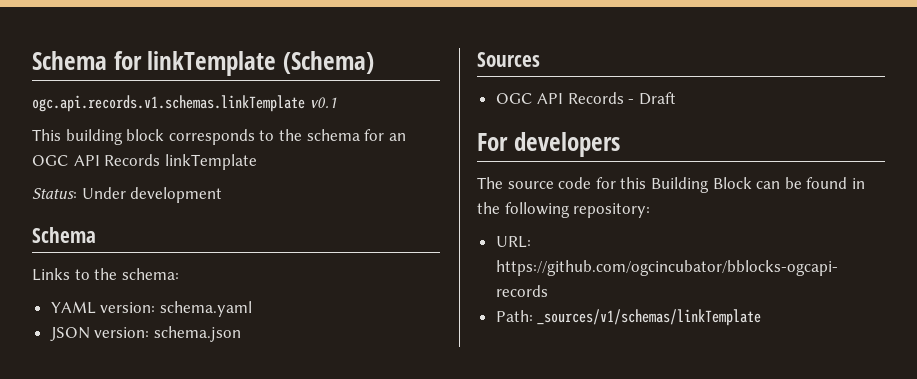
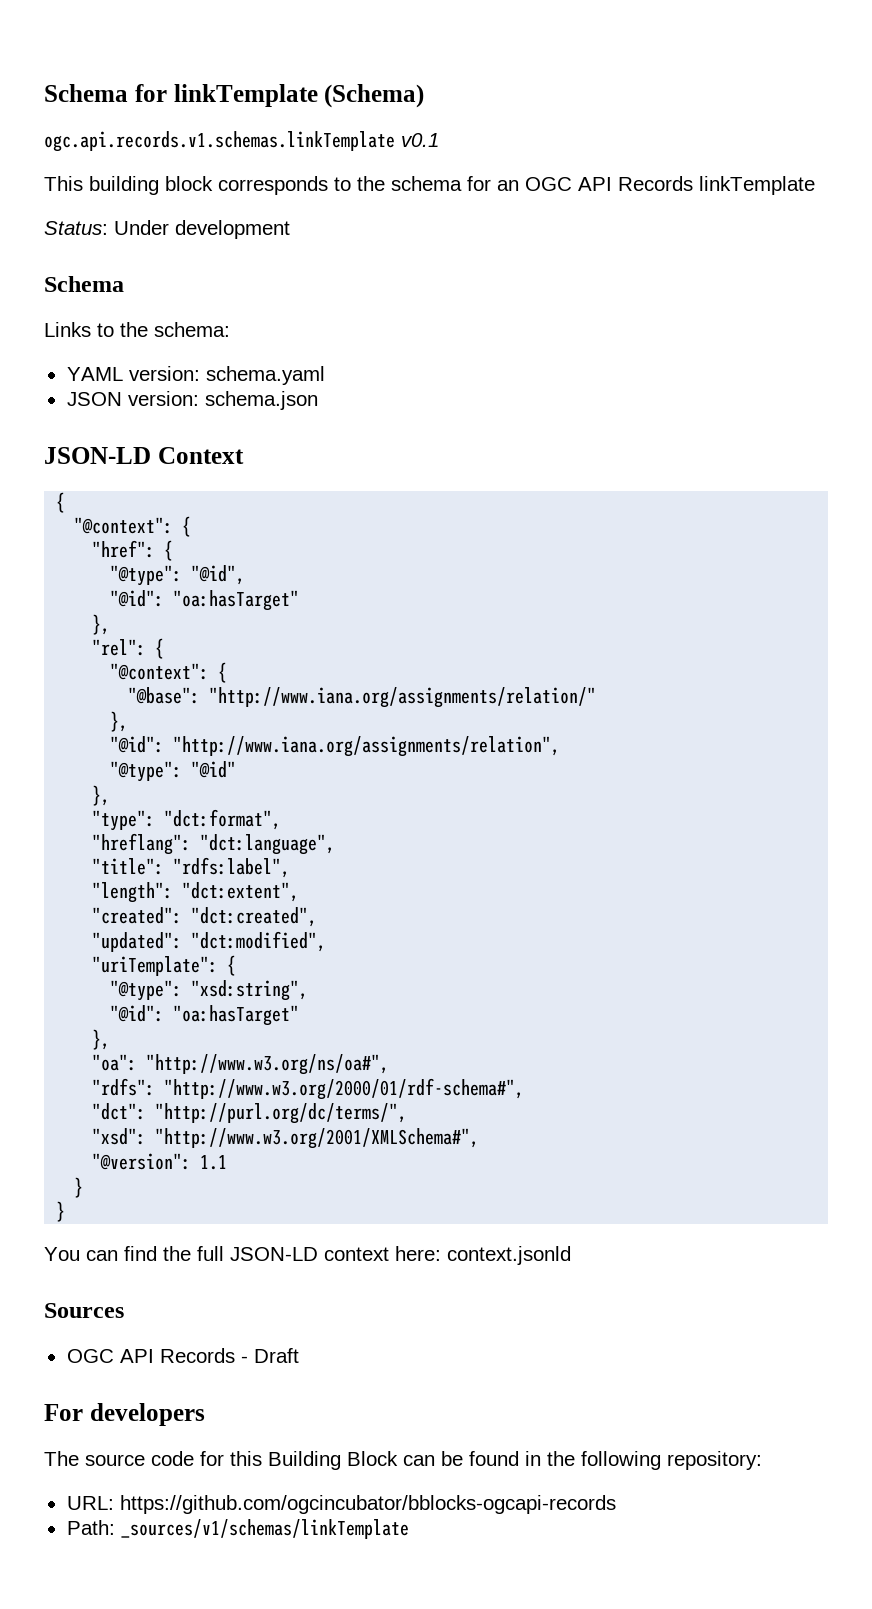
(241, 334) none -> [44,447,244,464] [56,492,66,513] [74,516,192,537] [92,540,174,561] [110,565,246,586] [110,590,300,611] [92,614,111,635] [92,638,165,659] [110,662,228,683] [128,687,597,708] [110,711,129,732] [110,736,561,757] [110,761,237,782] [92,785,111,806] [92,809,282,831] [92,833,336,855] [92,857,291,878] [92,882,300,903] [92,907,318,927] [92,931,327,952] [92,955,237,976] [110,980,309,1001] [110,1005,300,1026] [92,1029,111,1050] [92,1054,390,1075] [92,1078,525,1100] [92,1103,408,1124] [92,1128,480,1149] [92,1153,228,1170] [74,1177,84,1198] [56,1201,66,1222] [44,1246,571,1265] // JSON-LD Context // { // "@context": { // "href": { // "@type": "@id", // "@id": "oa:hasTarget" // }, // "rel": { // "@context": { // "@base": "http://www.iana.org/assignments/relation/" // }, // "@id": "http://www.iana.org/assignments/relation", // "@type": "@id" // }, // "type": "dct:format", // "hreflang": "dct:language", // "title": "rdfs:label", // "length": "dct:extent", // "created": "dct:created", // "updated": "dct:modified", // "uriTemplate": { // "@type": "xsd:string", // "@id": "oa:hasTarget" // }, // "oa": "http://www.w3.org/ns/oa#", // "rdfs": "http://www.w3.org/2000/01/rdf-schema#", // "dct": "http://purl.org/dc/terms/", // "xsd": "http://www.w3.org/2001/XMLSchema#", // "@version": 1.1 // } // } // You can find the full JSON-LD context here: context.jsonld

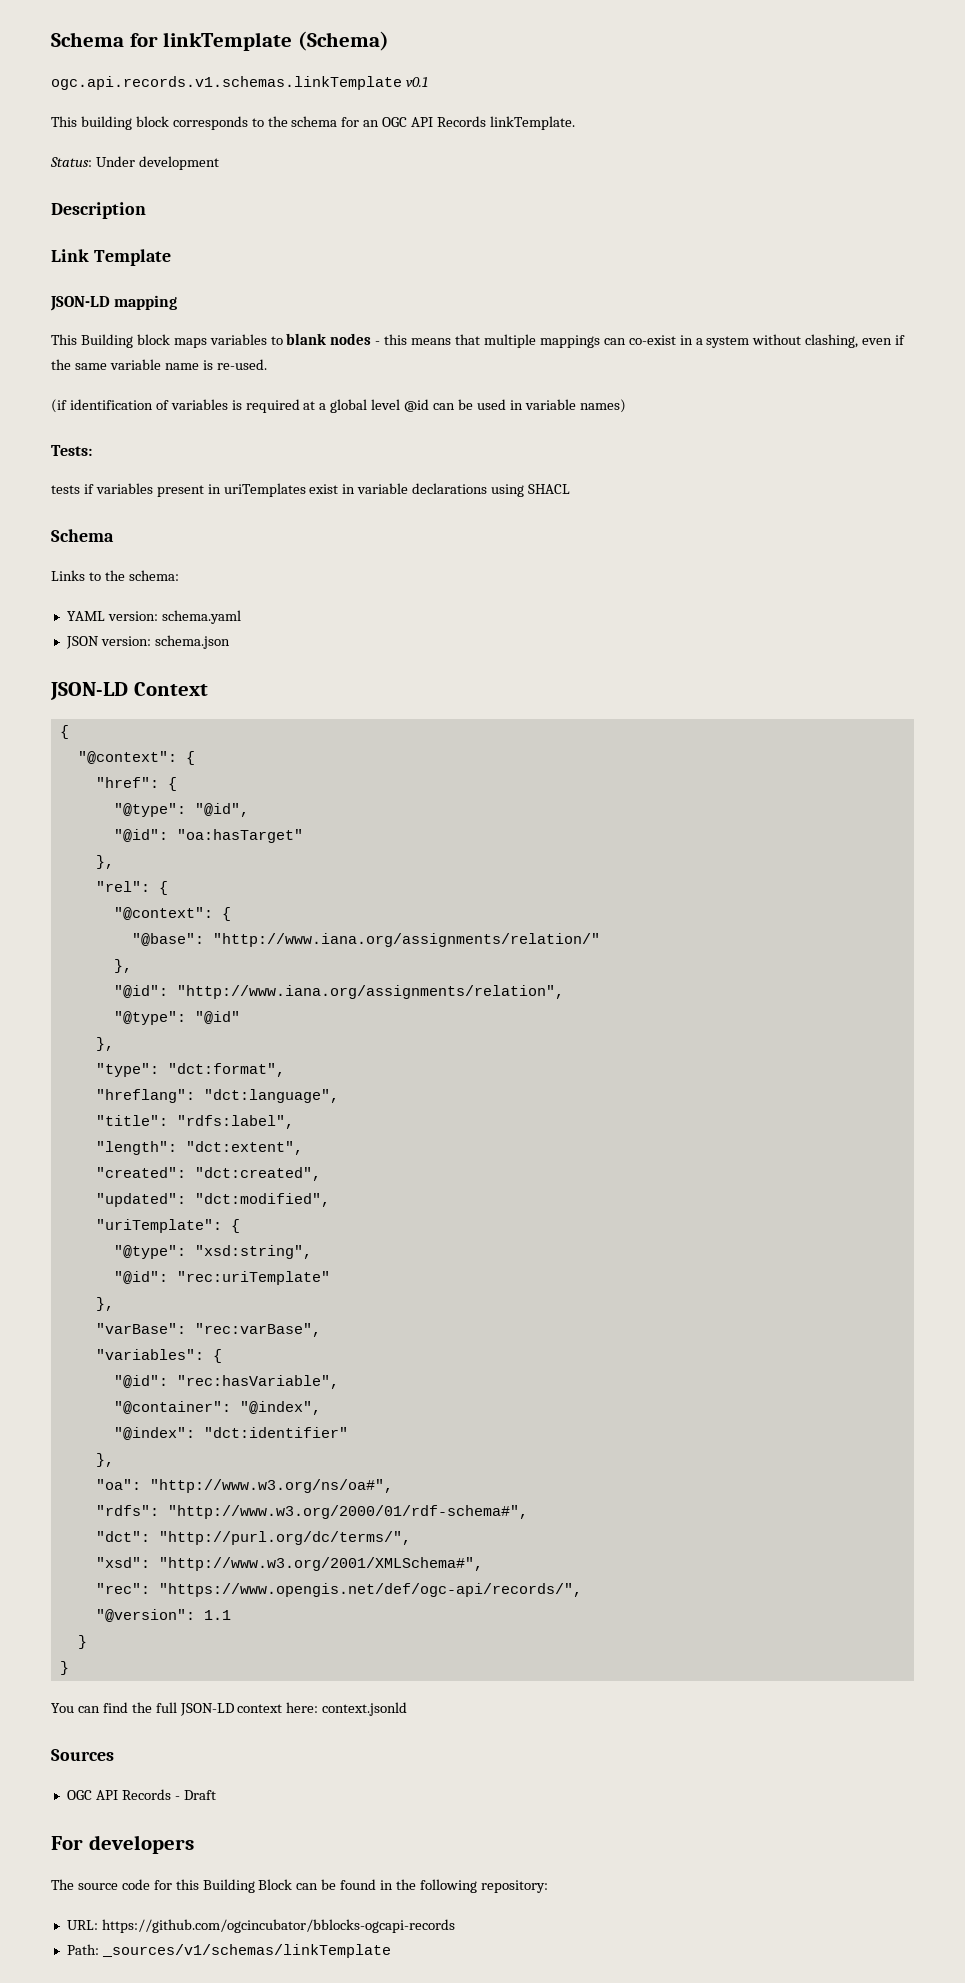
[699,176,815,195] linkTemplate -> [489,116,575,130] linkTemplate.
(290, 229) none -> [51,202,146,219] [51,249,171,266] [50,295,178,311] [51,333,906,348] [51,359,267,370] [51,399,626,413] [51,445,92,456] [51,483,571,497] // Description // Link Template // JSON-LD mapping // This Building block maps variables to blank nodes - this means that multiple mappings can co-exist in a system without clashing, even if the same variable name is re-used. // (if identification of variables is required at a global level @id can be used in variable names) // Tests: // tests if variables present in uriTemplates exist in variable declarations using SHACL
[173,1005,300,1026] "oa:hasTarget" -> [176,1271,330,1285] [95,1297,114,1311] [95,1323,321,1337] [95,1349,222,1363] [113,1375,339,1389] [113,1401,321,1415] [113,1427,348,1440] "rec:uriTemplate" // }, // "varBase": "rec:varBase", // "variables": { // "@id": "rec:hasVariable", // "@container": "@index", // "@index": "dct:identifier"
(480, 1138) none -> [95,1583,582,1597] // "rec": "https://www.opengis.net/def/ogc-api/records/",

